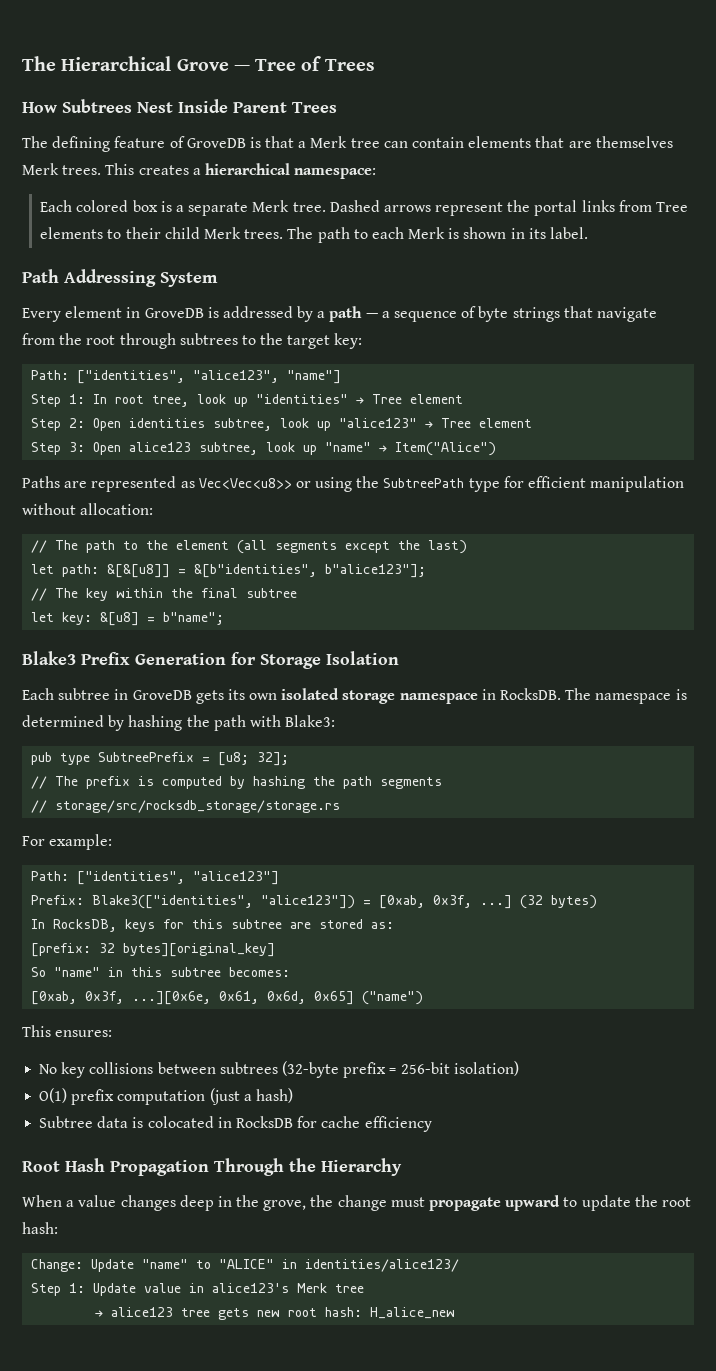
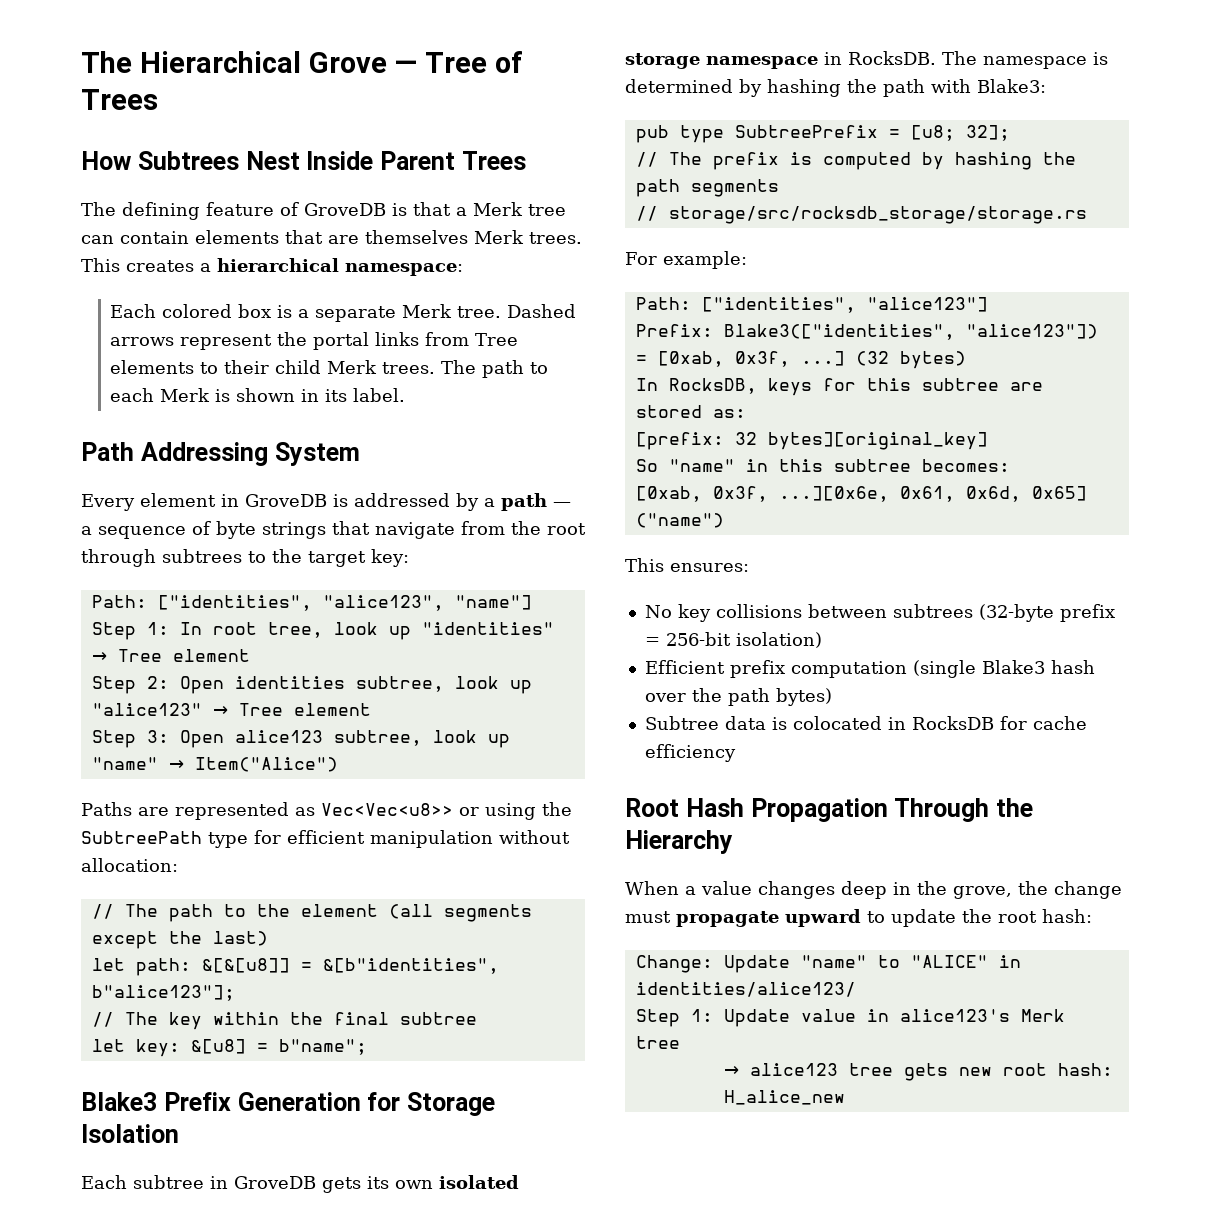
[39,1088,68,1103] O(1) -> [644,660,725,674] Efficient
[209,1088,293,1105] (just a hash) -> [912,660,1095,678] [644,688,832,706] (single Blake3 hash over the path bytes)

